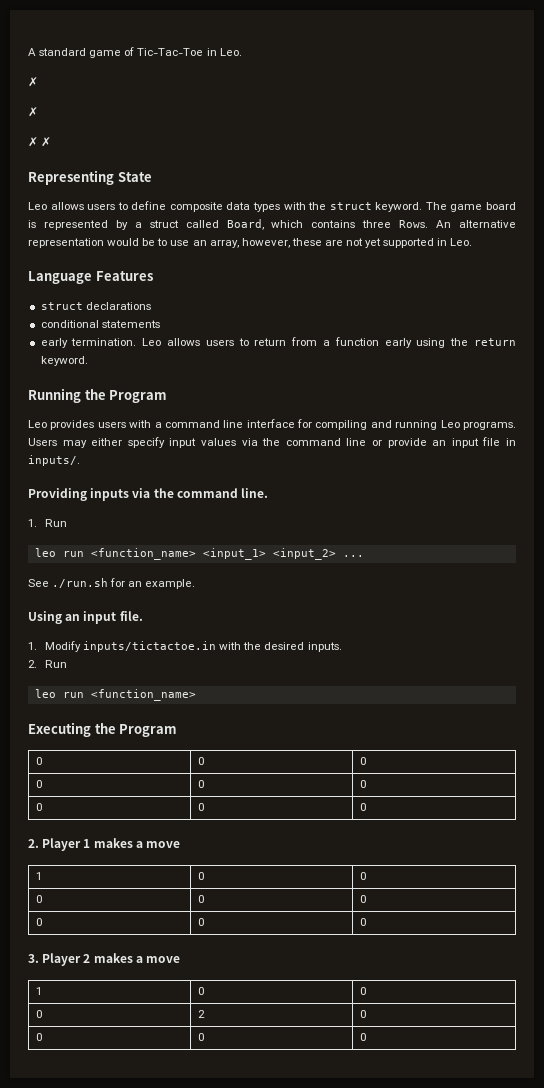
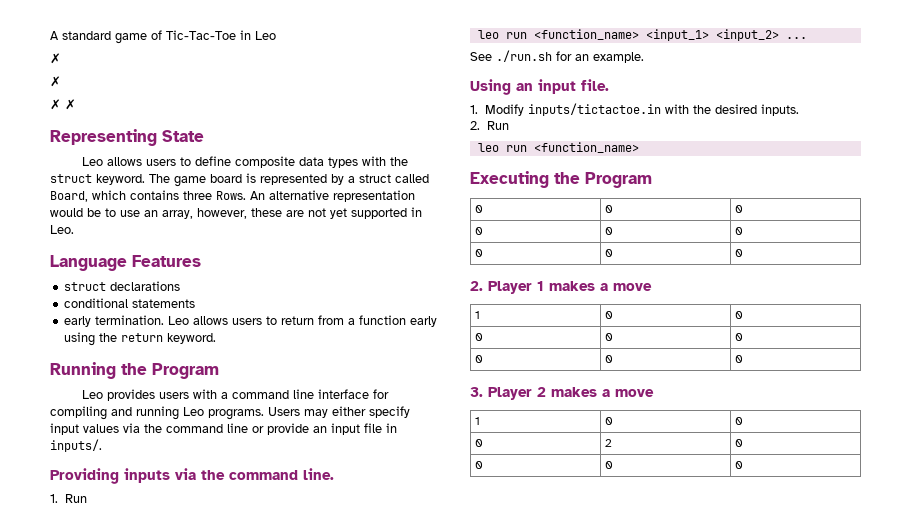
[219,48,242,56] Leo. -> [255,31,276,40] Leo

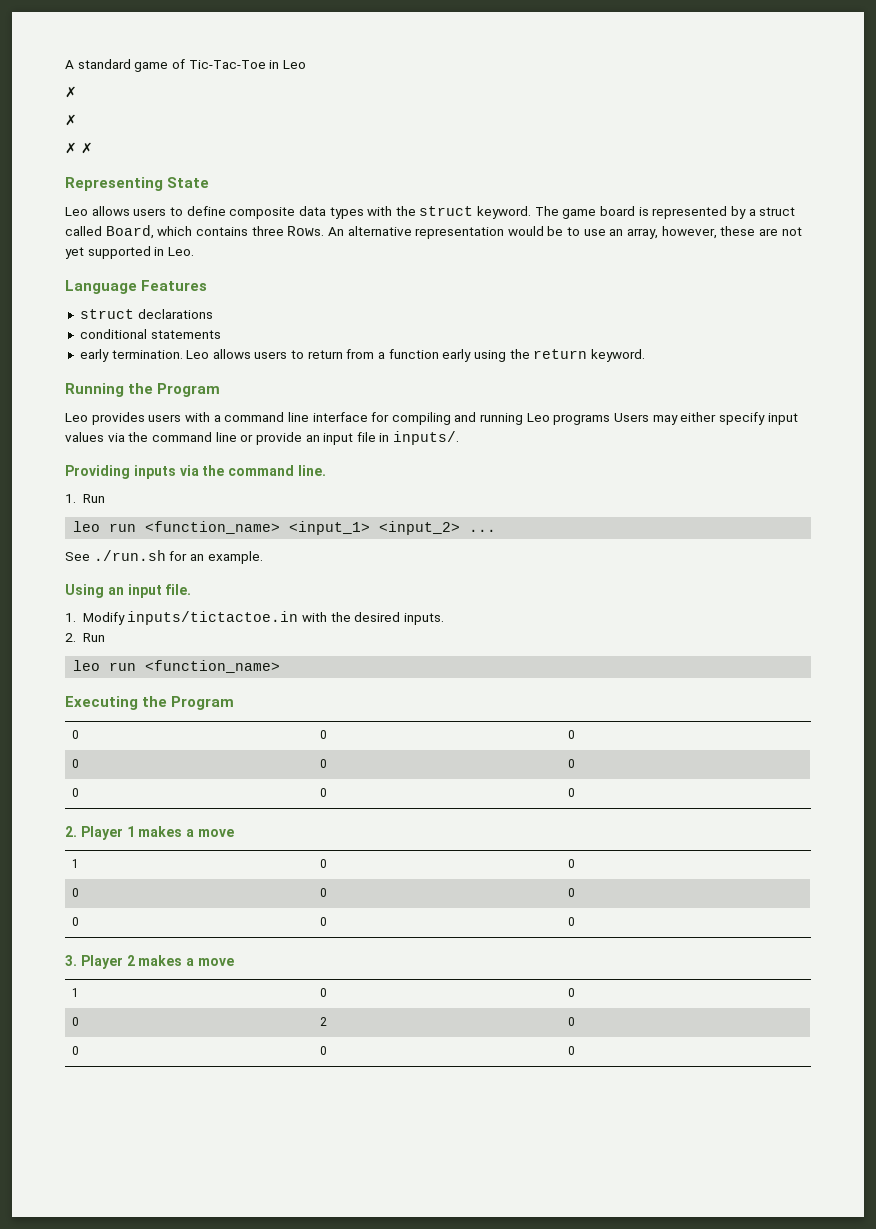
[208,409,264,420] programs. -> [553,414,611,425] programs

